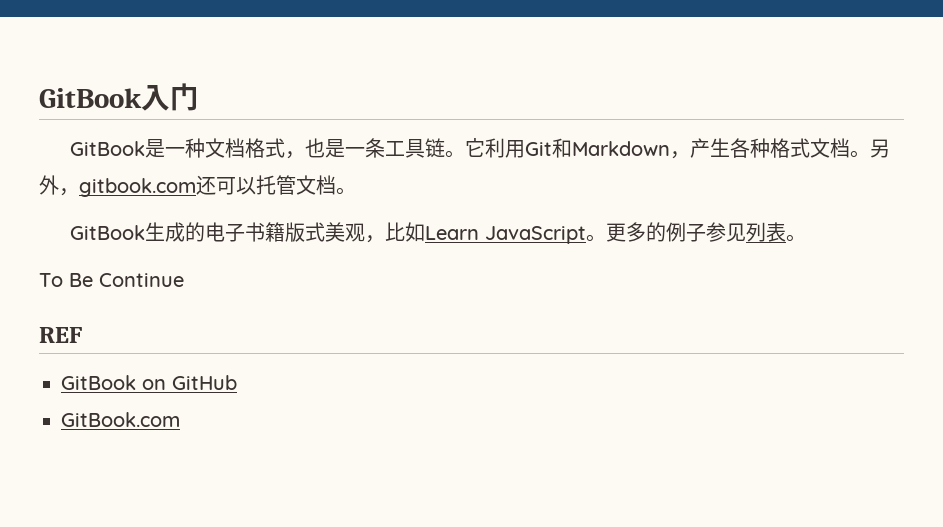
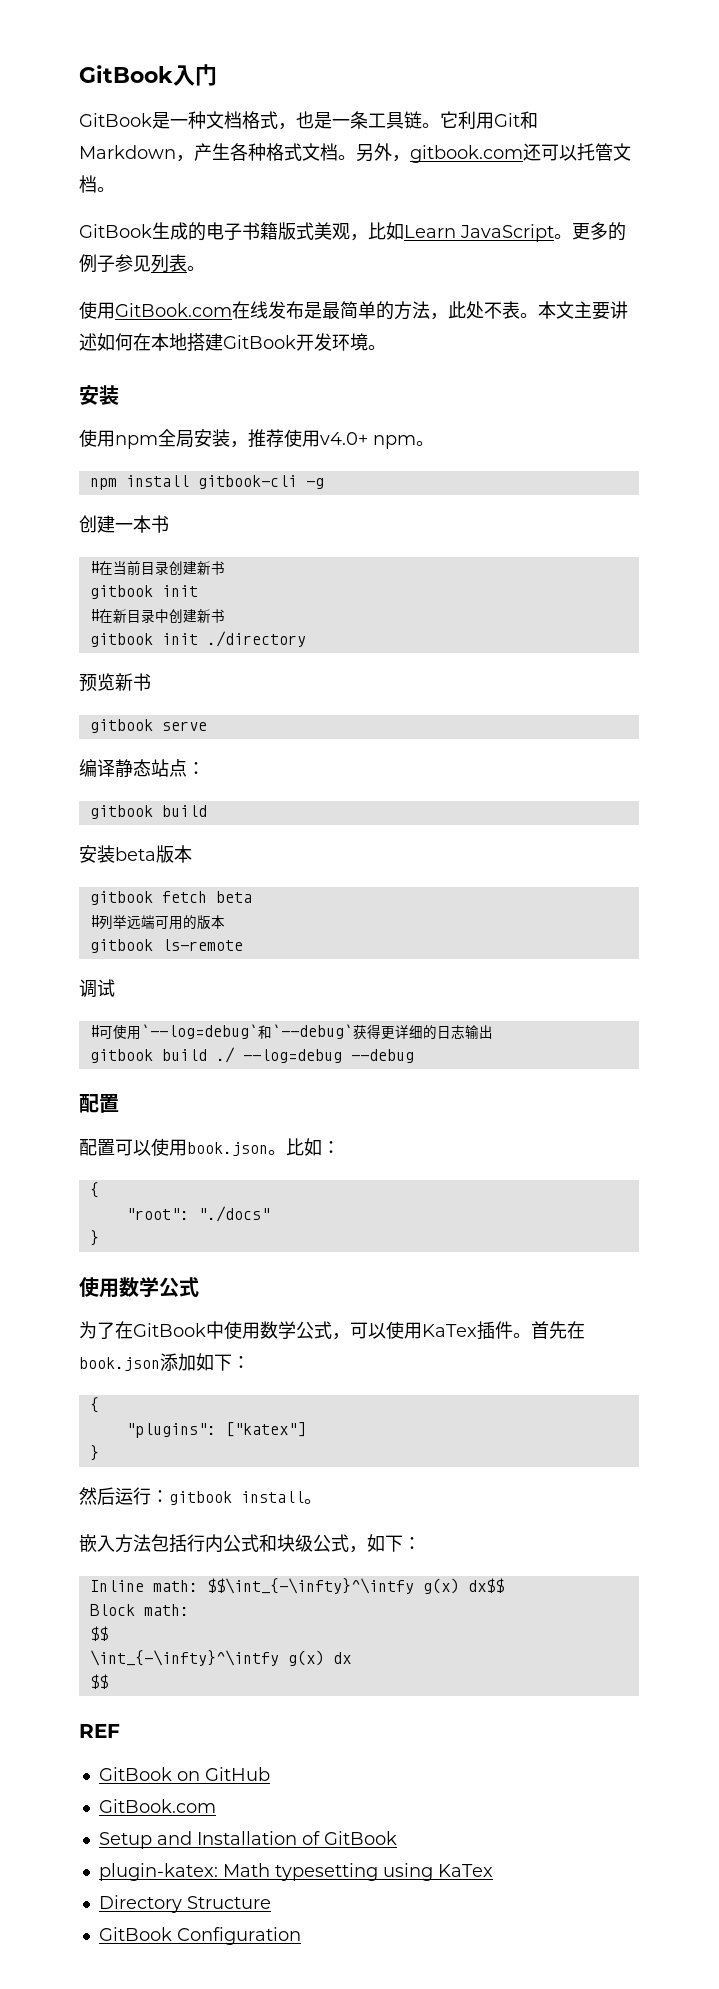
[39,273,184,287] To Be Continue -> [79,301,628,320] [79,333,386,352] [79,385,119,405] [79,429,434,449] [89,475,324,490] [79,515,169,533] [89,560,225,575] [89,585,198,599] [89,609,225,623] [89,631,306,647] [79,673,151,692] [89,719,207,733] [79,759,205,777] [89,805,207,819] [79,845,192,863] [89,891,252,905] [89,915,225,930] [89,939,243,953] [79,979,115,998] [89,1024,493,1040] [89,1047,414,1063] [79,1094,119,1113] [79,1138,340,1156] [89,1182,99,1198] [125,1206,270,1222] [89,1230,99,1246] [79,1277,199,1298] [79,1321,585,1340] [79,1353,250,1371] [89,1397,99,1413] [125,1422,306,1438] [89,1445,99,1461] [79,1487,322,1505] [79,1534,421,1553] [89,1578,504,1594] [89,1604,189,1616] [89,1626,108,1641] [89,1650,351,1666] [89,1674,108,1689] 使用GitBook.com在线发布是最简单的方法，此处不表。本文主要讲述如何在本地搭建GitBook开发环境。 // 安装 // 使用npm全局安装，推荐使用v4.0+ npm。 // npm install gitbook-cli -g // 创建一本书 // #在当前目录创建新书 // gitbook init // #在新目录中创建新书 // gitbook init ./directory // 预览新书 // gitbook serve // 编译静态站点： // gitbook build // 安装beta版本 // gitbook fetch beta // #列举远端可用的版本 // gitbook ls-remote // 调试 // #可使用`--log=debug`和`--debug`获得更详细的日志输出 // gitbook build ./ --log=debug --debug // 配置 // 配置可以使用book.json。比如： // { // "root": "./docs" // } // 使用数学公式 // 为了在GitBook中使用数学公式，可以使用KaTex插件。首先在book.json添加如下： // { // "plugins": ["katex"] // } // 然后运行：gitbook install。 // 嵌入方法包括行内公式和块级公式，如下： // Inline math: $$\int_{-\infty}^\intfy g(x) dx$$ // Block math: // $$ // \int_{-\infty}^\intfy g(x) dx // $$
(180, 419) none -> [98,1831,397,1849] [98,1863,493,1881] [98,1895,271,1913] [98,1927,301,1945] // Setup and Installation of GitBook // plugin-katex: Math typesetting using KaTex // Directory Structure // GitBook Configuration

